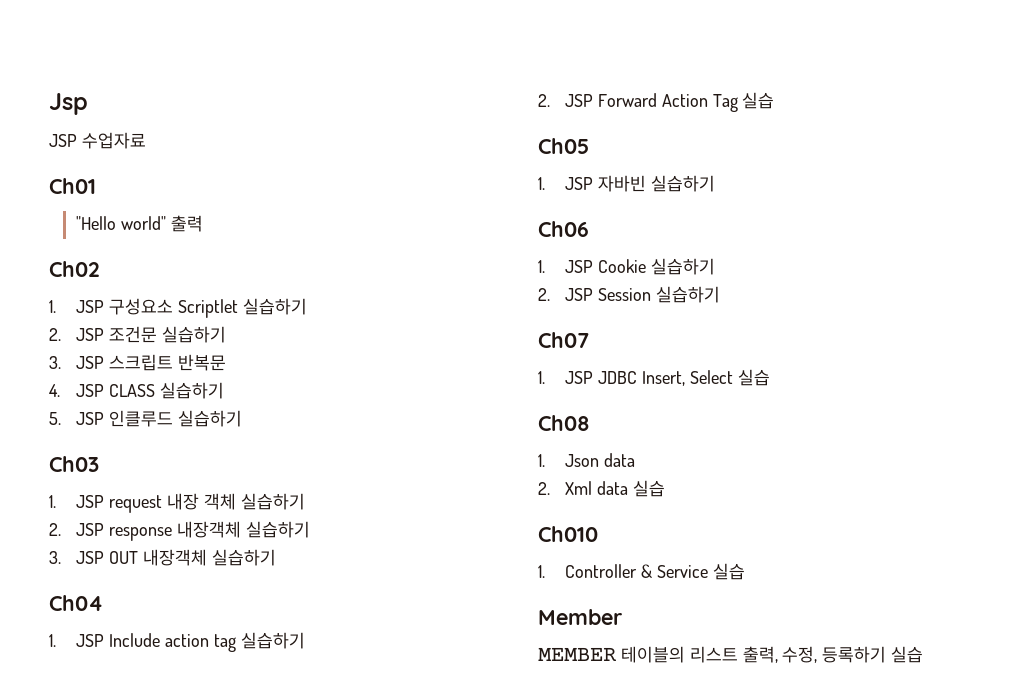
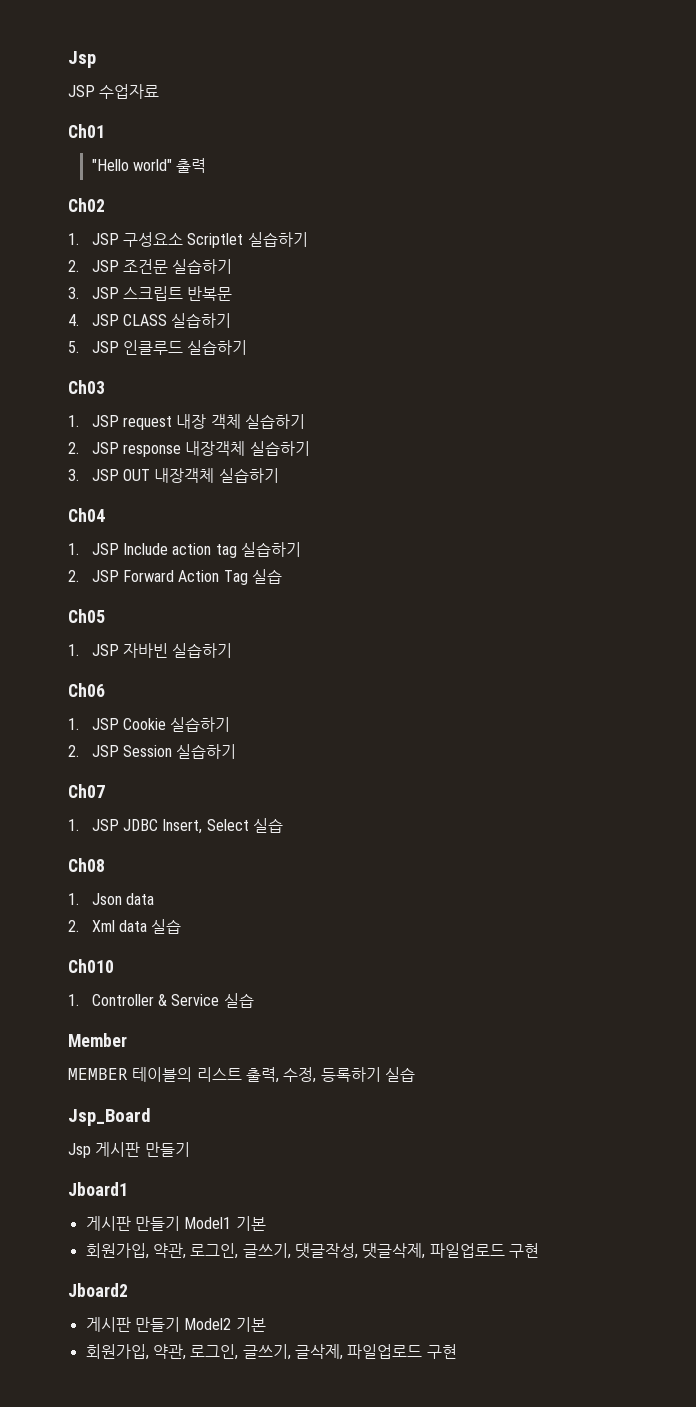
(924, 654) none -> [68,1108,151,1126] [68,1142,190,1158] [68,1182,128,1196] [85,1216,266,1231] [85,1243,539,1259] [68,1283,128,1297] [85,1317,266,1332] [85,1344,457,1360] // Jsp_Board // Jsp 게시판 만들기 // Jboard1 // 게시판 만들기 Model1 기본 // 회원가입, 약관, 로그인, 글쓰기, 댓글작성, 댓글삭제, 파일업로드 구현 // Jboard2 // 게시판 만들기 Model2 기본 // 회원가입, 약관, 로그인, 글쓰기, 글삭제, 파일업로드 구현

